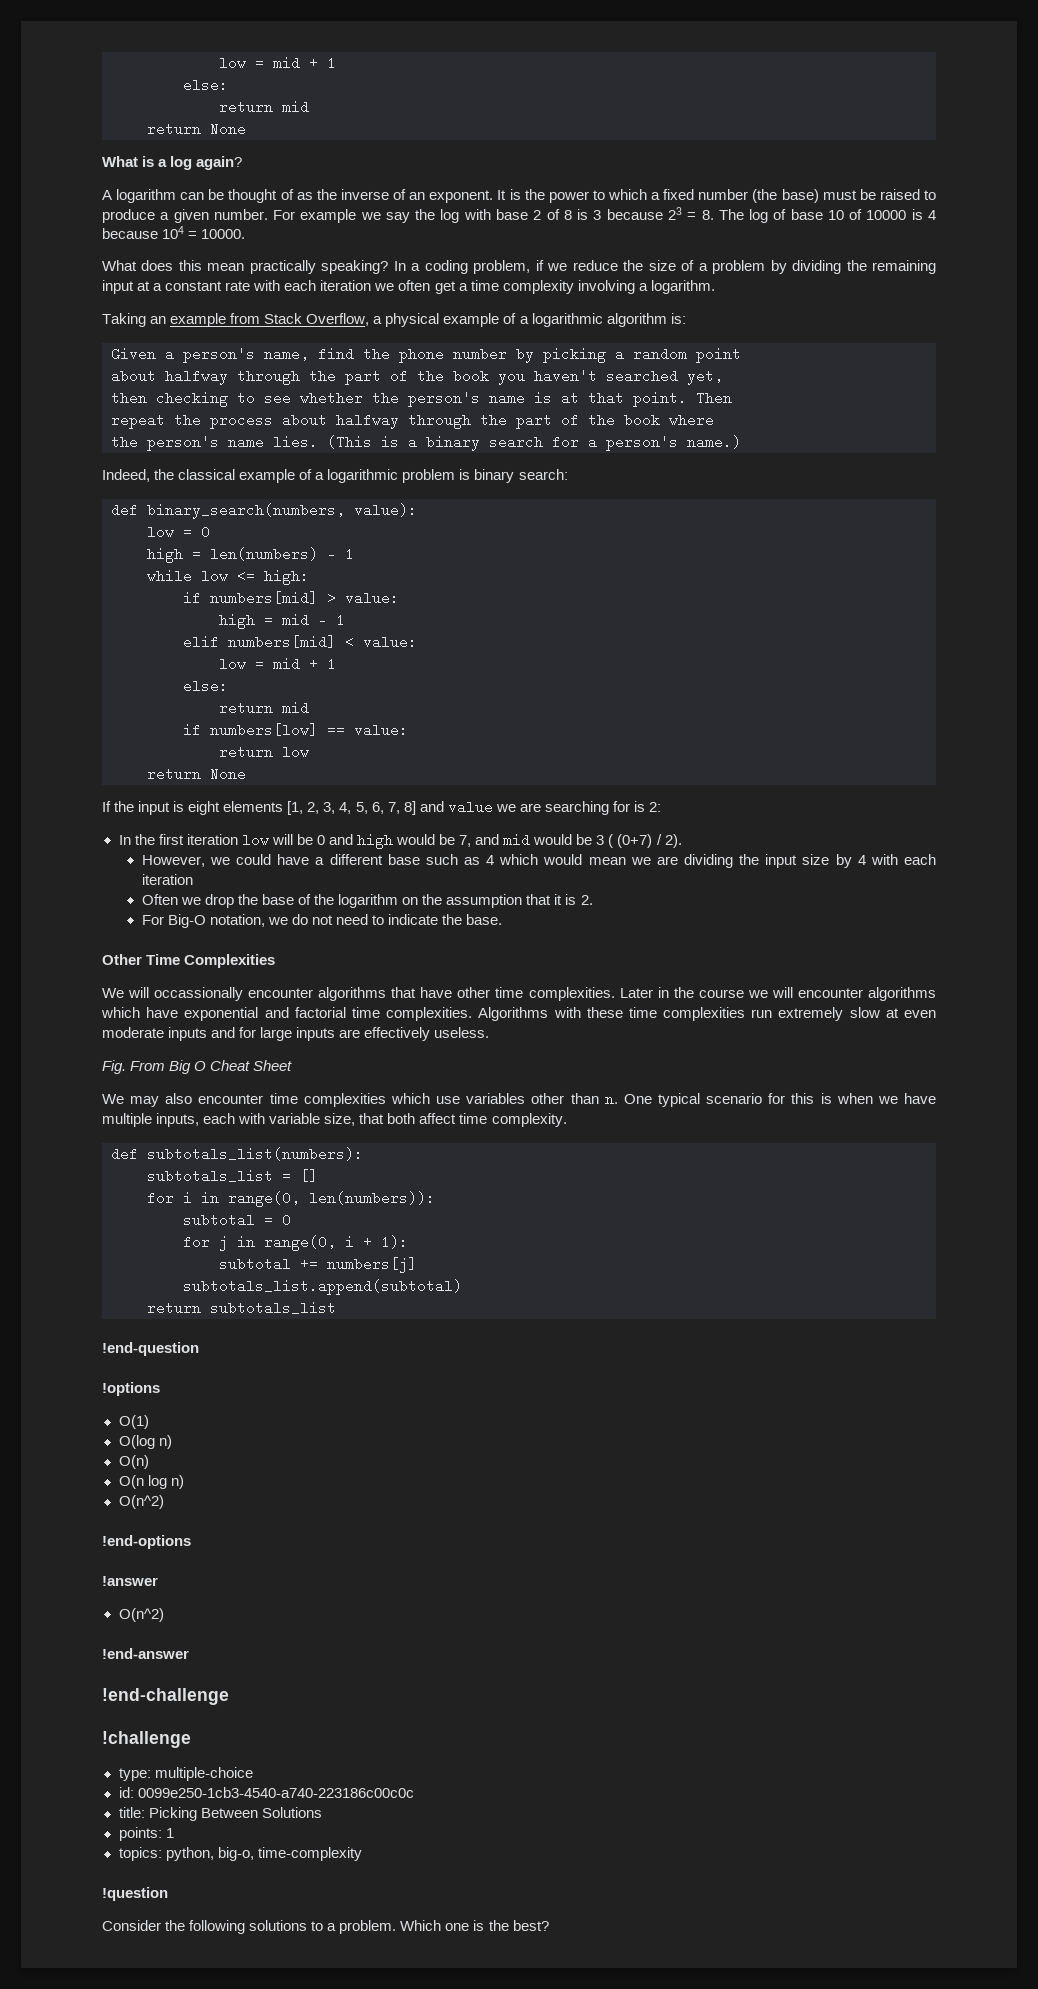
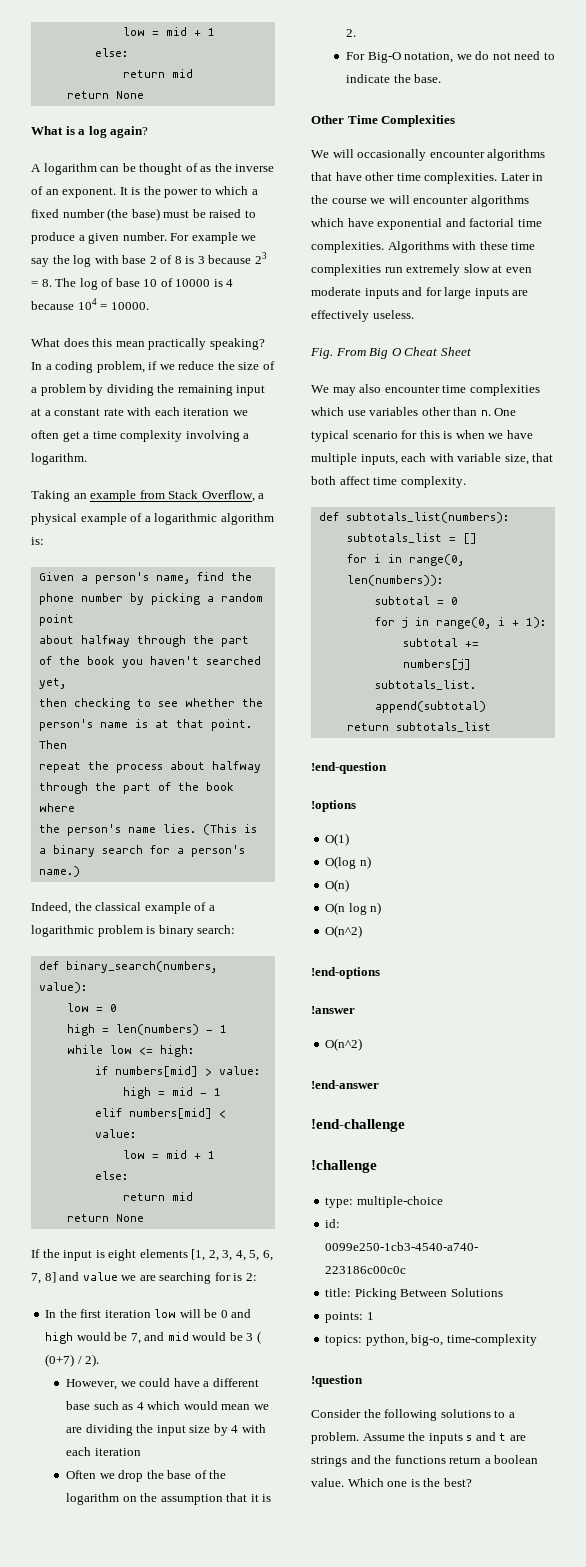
[183,723,408,737] [219,745,309,759] // if numbers[low] == value: // return low -> (193, 1196) none
[154,987,244,1001] occassionally -> [357,149,427,161] occasionally
(397, 1927) none -> [362,1432,526,1444] [311,1455,539,1467] [311,1478,344,1487] Assume the inputs s and t are strings and the functions return a boolean value.

